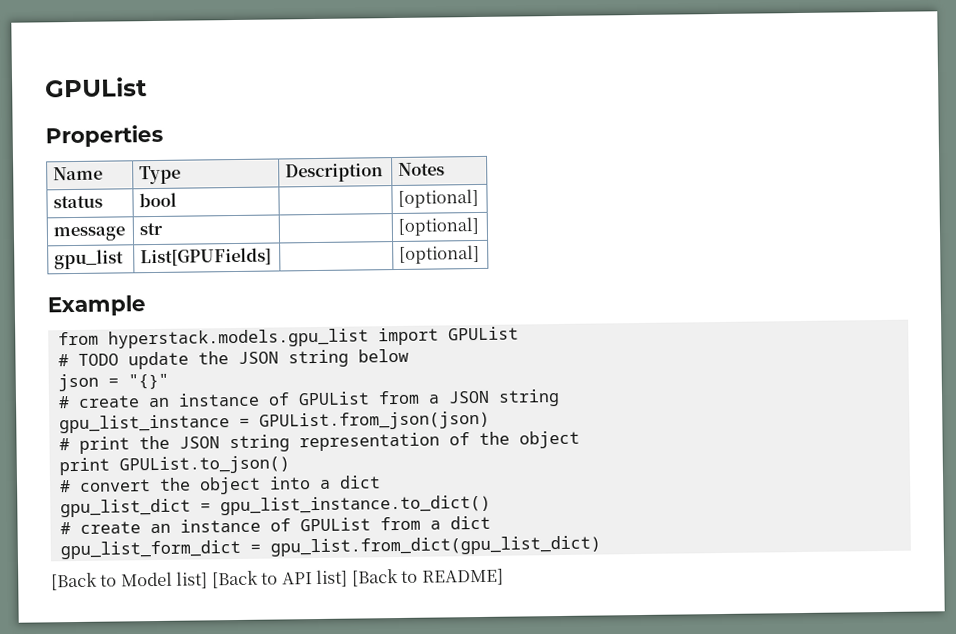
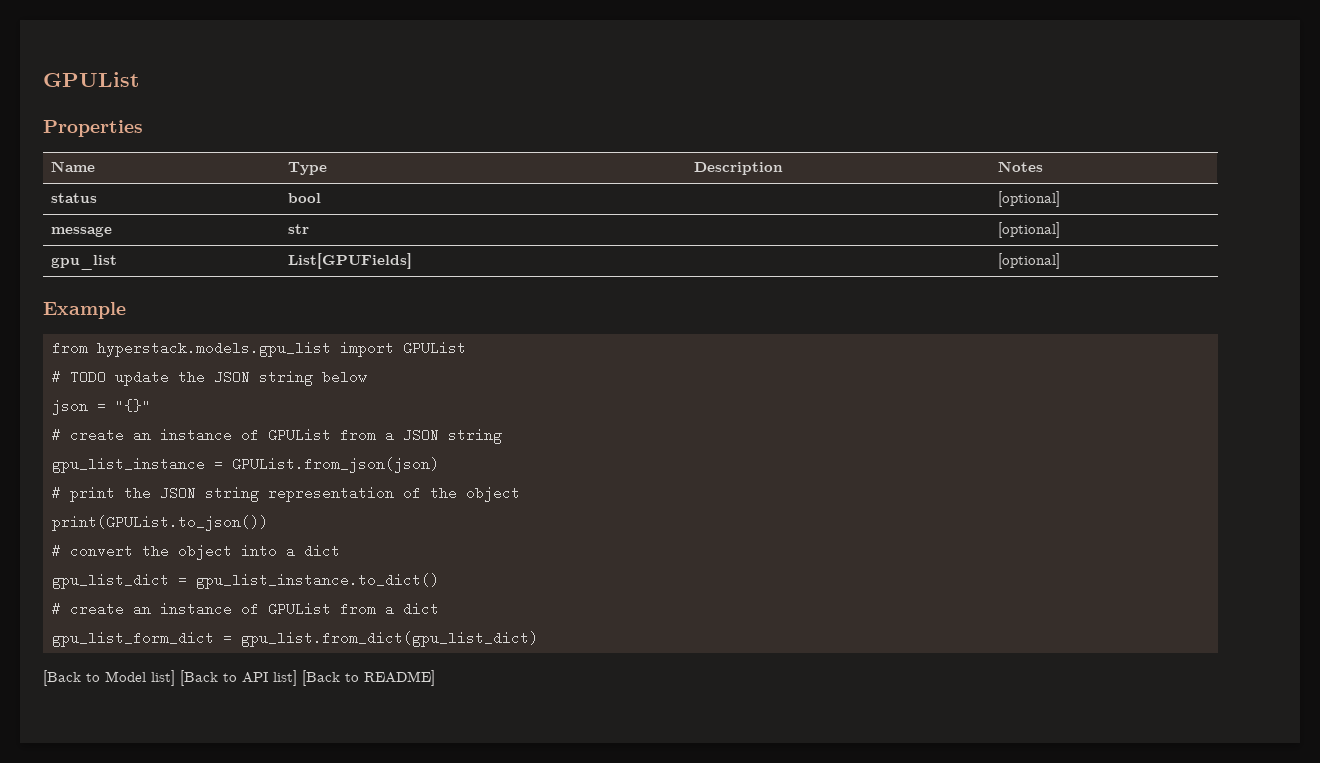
[58,455,290,476] print GPUList.to_json() -> [52,515,268,531] print(GPUList.to_json())

